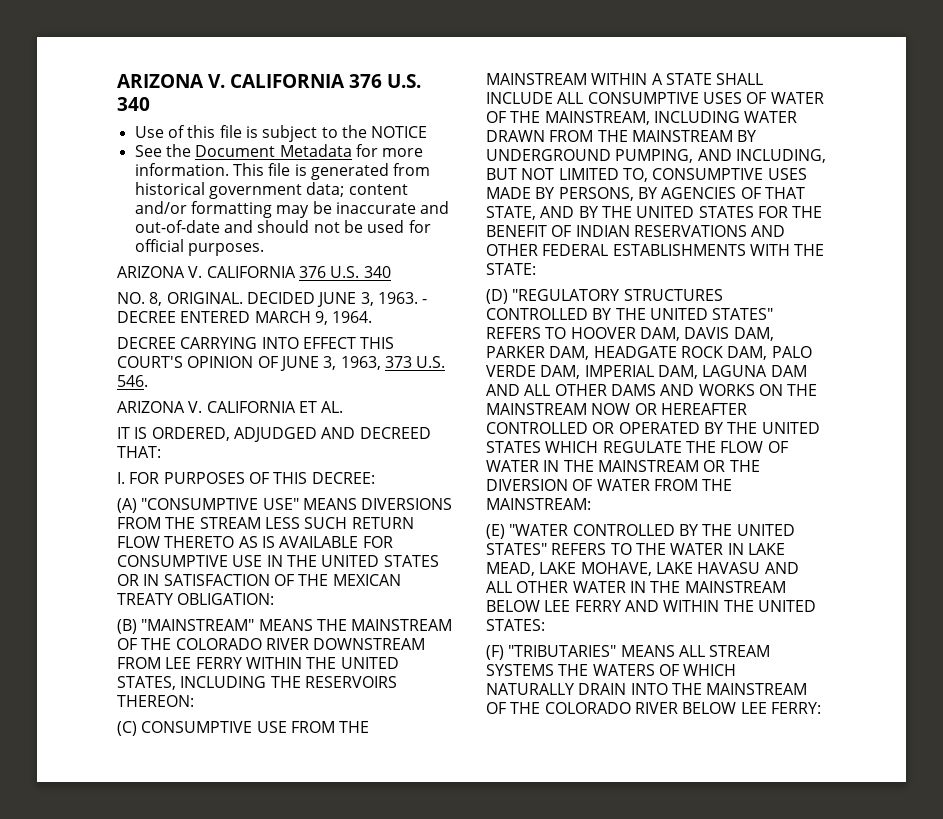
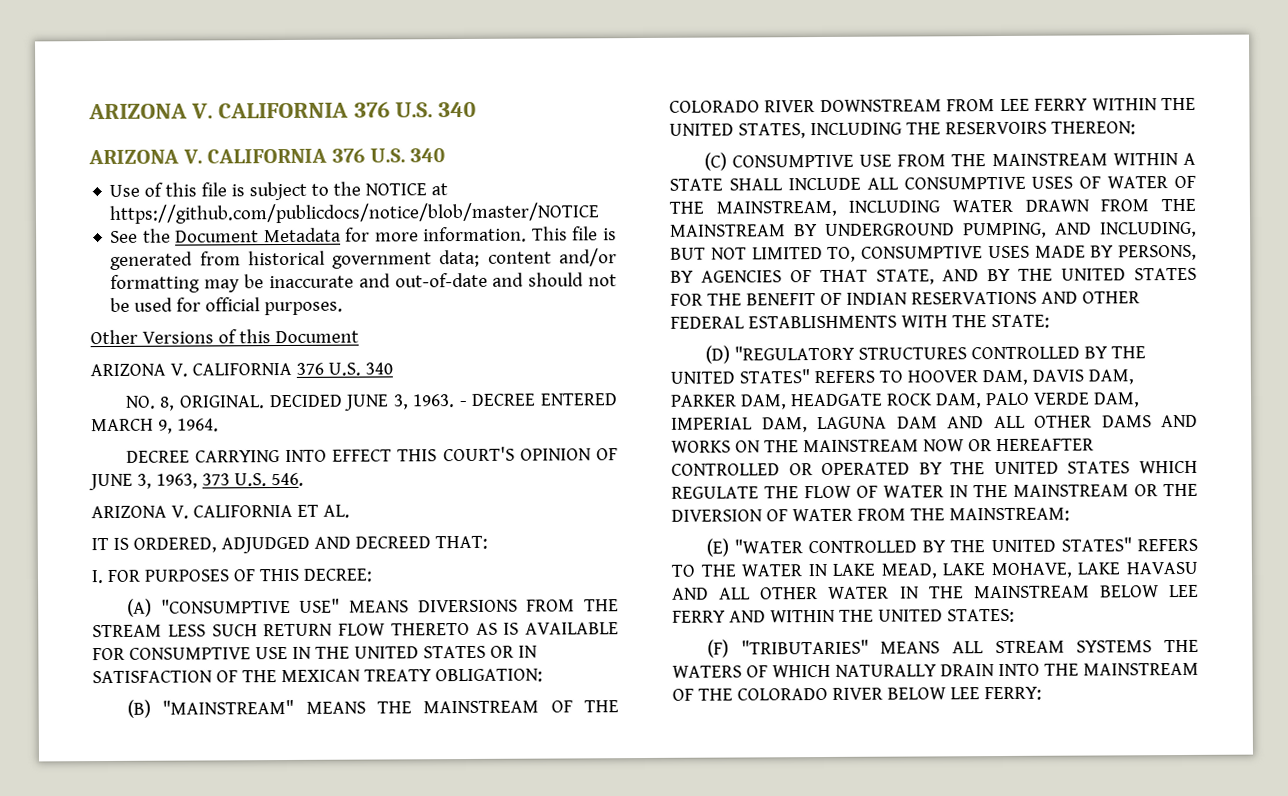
[117,74,421,88] [117,97,150,111] ARIZONA V. CALIFORNIA 376 U.S. 340 -> [88,101,477,120] [88,148,446,165] ARIZONA V. CALIFORNIA 376 U.S. 340 // ARIZONA V. CALIFORNIA 376 U.S. 340
(428, 132) none -> [431,183,449,196] [109,202,601,224] at https://github.com/publicdocs/notice/blob/master/NOTICE
(264, 249) none -> [90,329,359,345] // Other Versions of this Document

